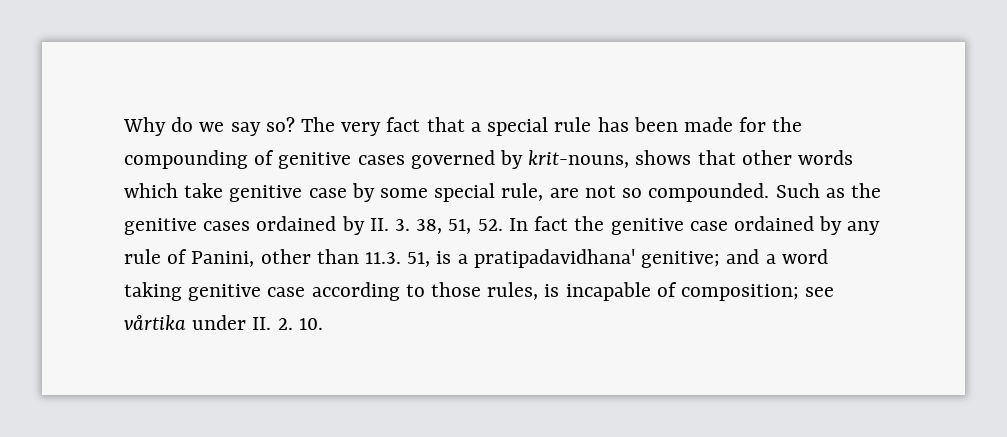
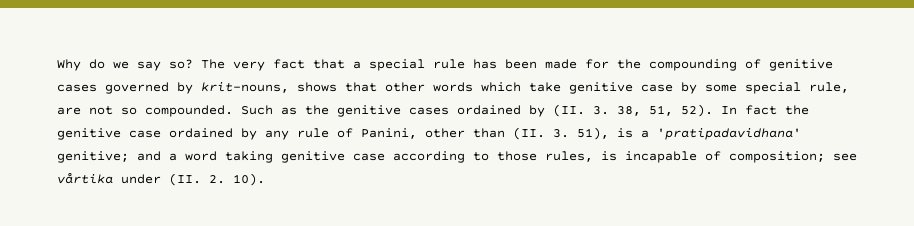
[369,218,389,231] II. -> [553,104,585,117] (II.
[477,219,503,231] 52. -> [681,104,713,117] 52).
[365,252,431,267] 11.3. 51, -> [513,127,609,140] (II. 3. 51),
[473,249,635,268] pratipadavidhana' -> [657,128,801,140] 'pratipadavidhana'
[252,317,323,330] II. 2. 10. -> [169,173,265,186] (II. 2. 10).

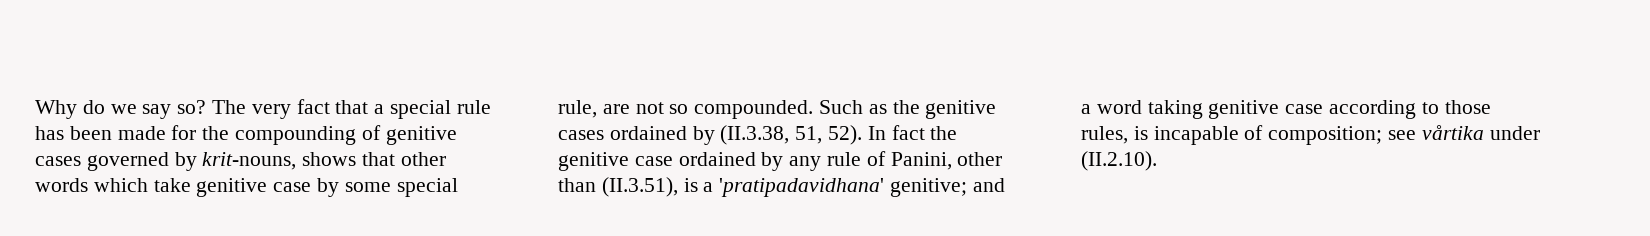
[553,104,641,117] (II. 3. 38, -> [720,125,790,145] (II.3.38,
[513,127,609,140] (II. 3. 51), -> [601,177,678,197] (II.3.51),
[169,173,265,186] (II. 2. 10). -> [1081,151,1157,171] (II.2.10).

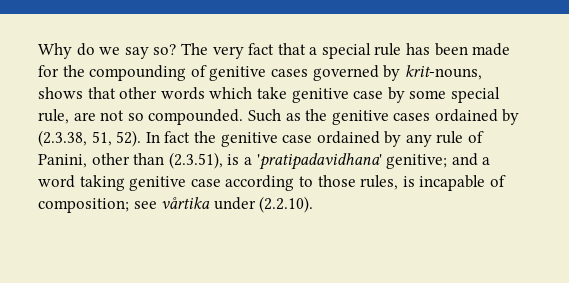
[720,125,790,145] (II.3.38, -> [38,130,87,147] (2.3.38,
[601,177,678,197] (II.3.51), -> [168,152,223,169] (2.3.51),
[1081,151,1157,171] (II.2.10). -> [259,196,314,213] (2.2.10).

